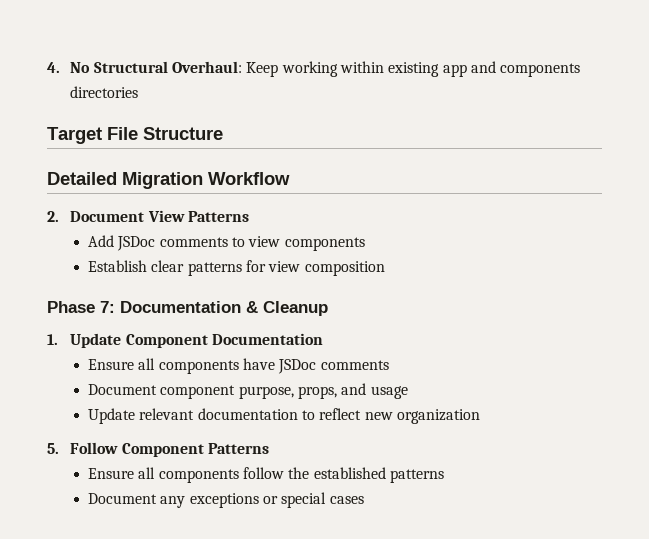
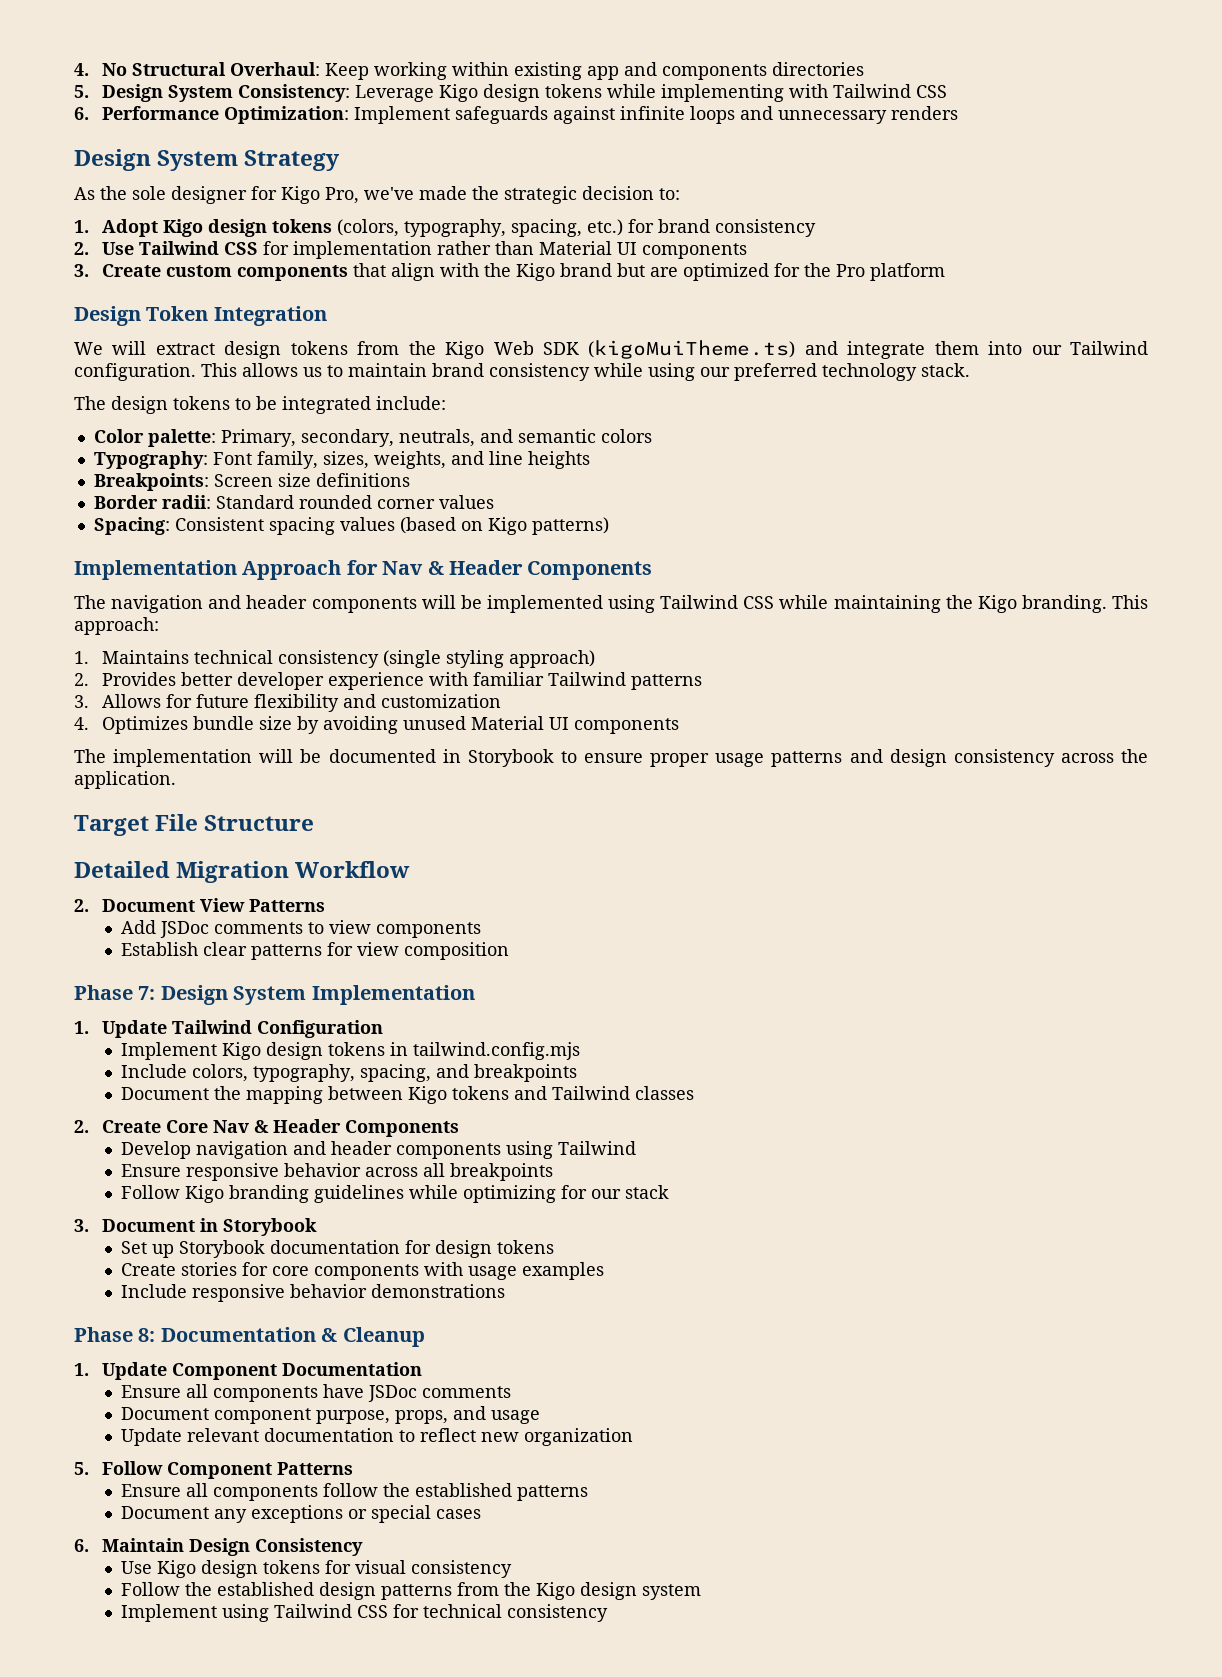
(139, 92) none -> [74,84,947,102] [74,106,958,124] [74,149,341,171] [74,186,680,204] [74,219,816,237] [74,241,747,259] [74,263,945,281] [74,306,327,326] [74,340,1148,359] [74,363,970,381] [74,396,446,414] [93,429,652,447] [93,451,590,469] [93,473,410,491] [93,495,494,509] [93,517,609,535] [74,560,653,580] [74,595,1148,613] [74,617,159,635] [74,650,595,668] [74,672,702,690] [74,694,501,712] [74,716,679,734] [74,749,1148,767] [74,771,176,789] // 5. Design System Consistency: Leverage Kigo design tokens while implementing with Tailwind CSS // 6. Performance Optimization: Implement safeguards against infinite loops and unnecessary renders // Design System Strategy // As the sole designer for Kigo Pro, we've made the strategic decision to: // 1. Adopt Kigo design tokens (colors, typography, spacing, etc.) for brand consistency // 2. Use Tailwind CSS for implementation rather than Material UI components // 3. Create custom components that align with the Kigo brand but are optimized for the Pro platform // Design Token Integration // We will extract design tokens from the Kigo Web SDK (kigoMuiTheme.ts) and integrate them into our Tailwind configuration. This allows us to maintain brand consistency while using our preferred technology stack. // The design tokens to be integrated include: // Color palette: Primary, secondary, neutrals, and semantic colors // Typography: Font family, sizes, weights, and line heights // Breakpoints: Screen size definitions // Border radii: Standard rounded corner values // Spacing: Consistent spacing values (based on Kigo patterns) // Implementation Approach for Nav & Header Components // The navigation and header components will be implemented using Tailwind CSS while maintaining the Kigo branding. This approach: // 1. Maintains technical consistency (single styling approach) // 2. Provides better developer experience with familiar Tailwind patterns // 3. Allows for future flexibility and customization // 4. Optimizes bundle size by avoiding unused Material UI components // The implementation will be documented in Storybook to ensure proper usage patterns and design consistency across the application.
(115, 307) none -> [160,985,475,1005] [74,1020,383,1038] [121,1042,581,1060] [121,1064,578,1082] [121,1086,695,1104] [74,1119,459,1137] [121,1141,637,1159] [121,1163,554,1181] [121,1185,670,1203] [74,1218,317,1236] [121,1240,555,1258] [121,1262,605,1280] [121,1284,506,1302] [74,1327,156,1342] Design System Implementation // 1. Update Tailwind Configuration // Implement Kigo design tokens in tailwind.config.mjs // Include colors, typography, spacing, and breakpoints // Document the mapping between Kigo tokens and Tailwind classes // 2. Create Core Nav & Header Components // Develop navigation and header components using Tailwind // Ensure responsive behavior across all breakpoints // Follow Kigo branding guidelines while optimizing for our stack // 3. Document in Storybook // Set up Storybook documentation for design tokens // Create stories for core components with usage examples // Include responsive behavior demonstrations // Phase 8:
(364, 500) none -> [74,1538,363,1556] [121,1560,513,1578] [121,1582,702,1600] [121,1604,609,1622] // 6. Maintain Design Consistency // Use Kigo design tokens for visual consistency // Follow the established design patterns from the Kigo design system // Implement using Tailwind CSS for technical consistency

